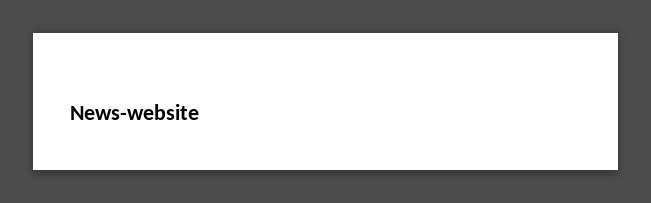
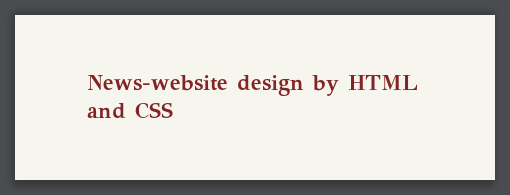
(199, 112) none -> [237,75,418,96] [87,102,173,119] design by HTML and CSS

